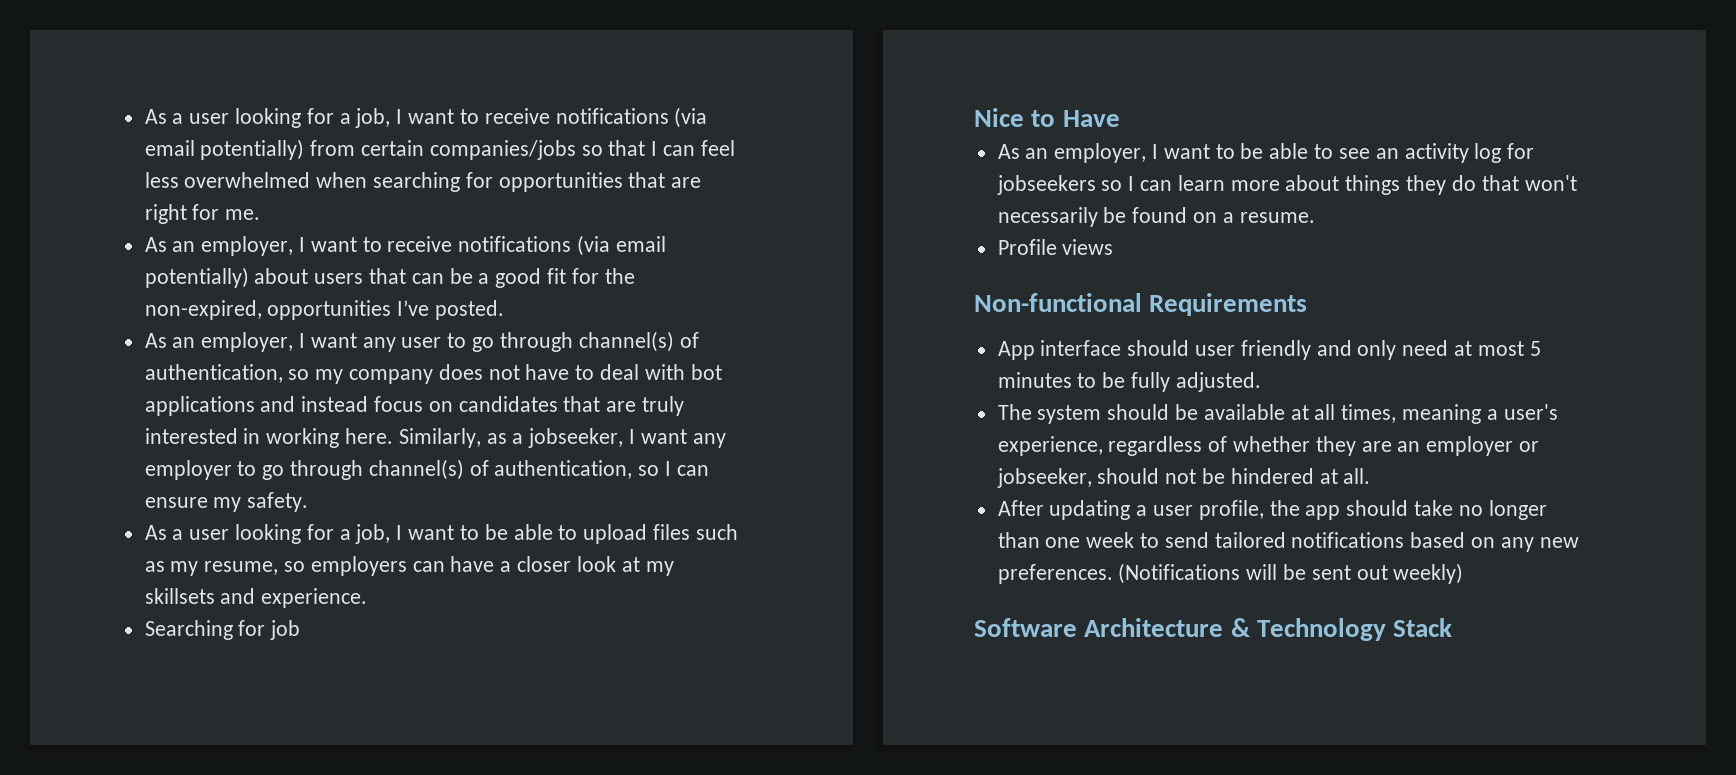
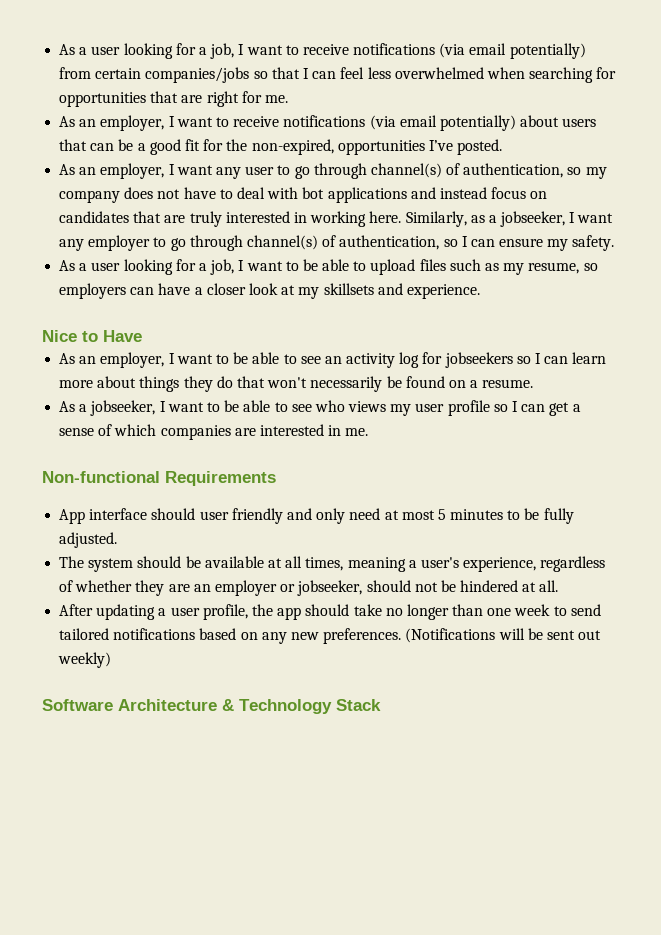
[144,620,301,640] // Searching for job -> (480, 291) none
[997,239,1114,255] Profile views -> [59,400,581,416] [59,424,369,440] As a jobseeker, I want to be able to see who views my user profile so I can get a sense of which companies are interested in me.

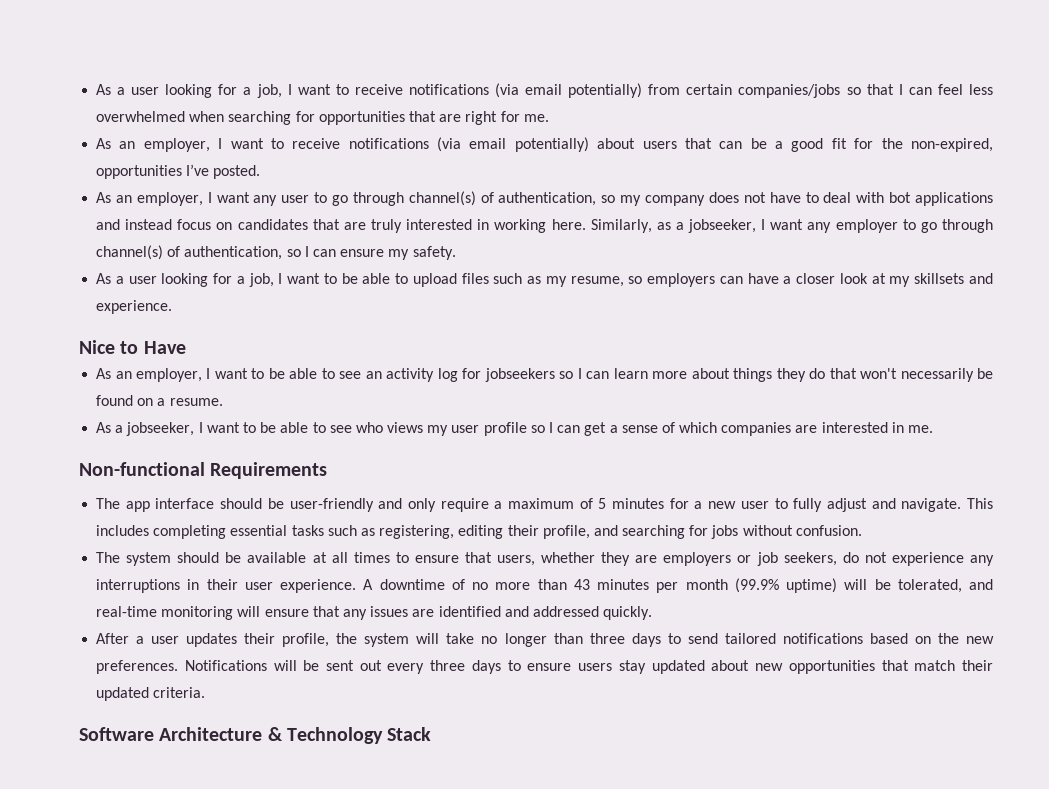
[59,508,574,524] [59,532,118,548] App interface should user friendly and only need at most 5 minutes to be fully adjusted. -> [96,498,994,512] [96,525,862,539] The app interface should be user-friendly and only require a maximum of 5 minutes for a new user to fully adjust and navigate. This includes completing essential tasks such as registering, editing their profile, and searching for jobs without confusion.
[305,556,606,572] [59,580,559,596] times, meaning a user's experience, regardless of whether they are an employer or jobseeker, should not be hindered at all. -> [353,552,995,566] [96,578,993,593] [96,606,653,620] times to ensure that users, whether they are employers or job seekers, do not experience any interruptions in their user experience. A downtime of no more than 43 minutes per month (99.9% uptime) will be tolerated, and real-time monitoring will ensure that any issues are identified and addressed quickly.
[96,604,350,620] updating a user profile, the app should -> [136,633,440,647] a user updates their profile, the system will
[487,604,551,616] one week -> [589,633,661,647] three days
[261,632,287,644] any -> [937,633,959,644] the
[405,628,496,643] (Notifications -> [184,660,267,671] Notifications
[58,652,112,668] weekly) -> [387,660,993,674] [96,687,206,701] every three days to ensure users stay updated about new opportunities that match their updated criteria.

